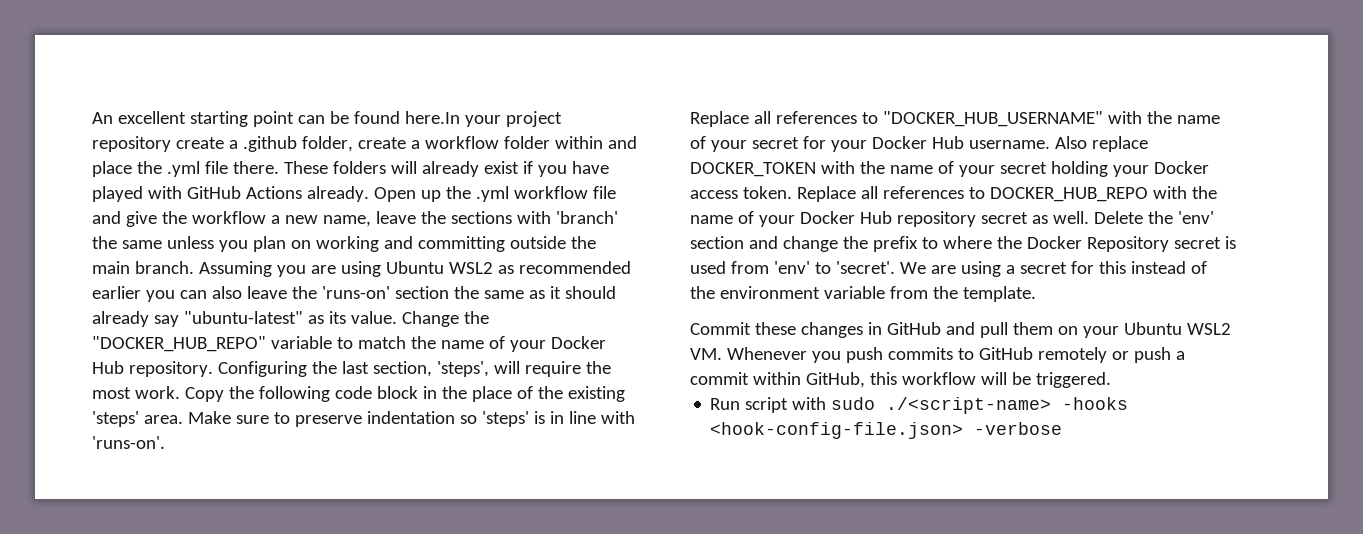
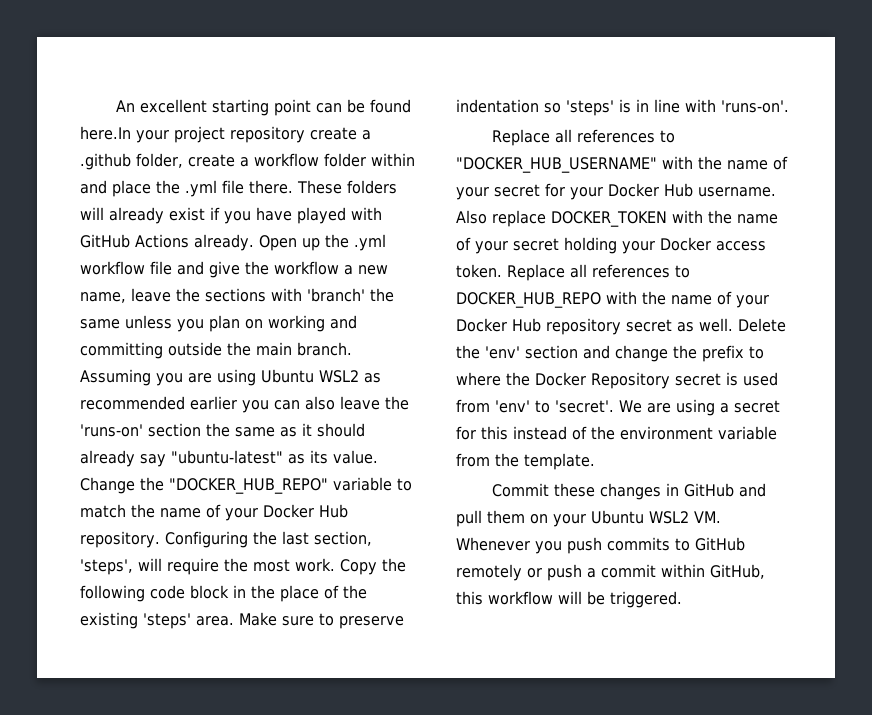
[710,397,1129,414] [710,422,1063,439] // Run script with sudo ./<script-name> -hooks <hook-config-file.json> -verbose -> (682, 599) none

